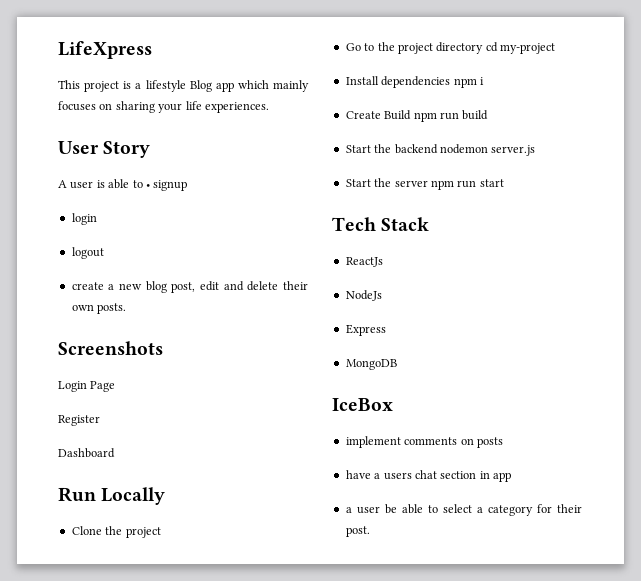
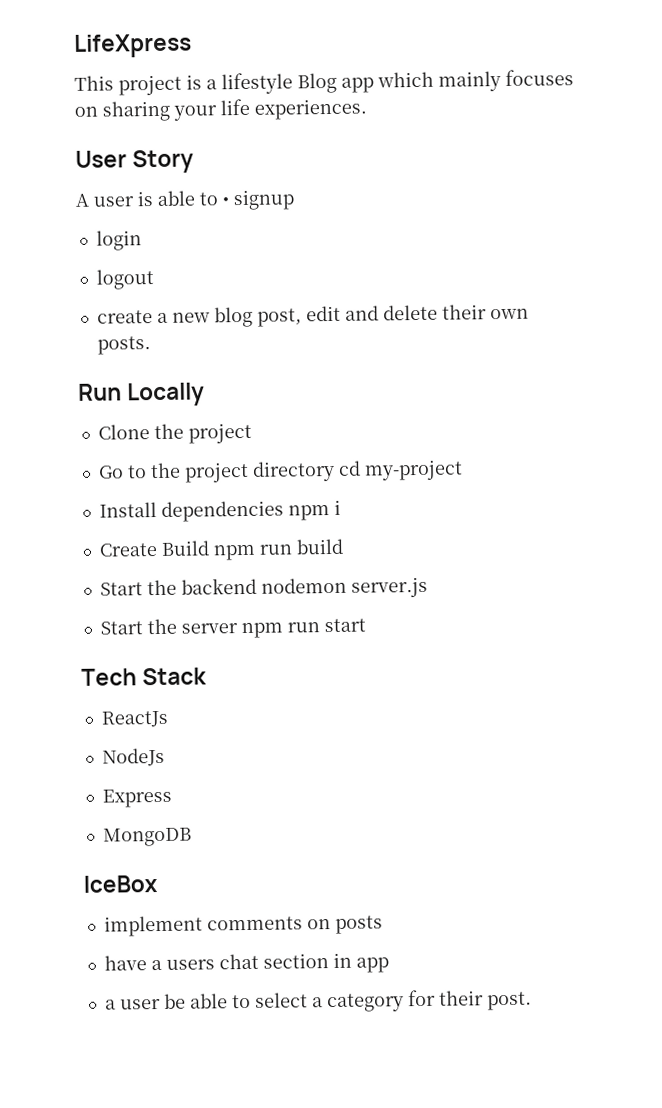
[58,341,163,355] [58,381,116,392] [58,415,100,426] [58,448,115,458] // Screenshots // Login Page // Register // Dashboard -> (151, 345) none

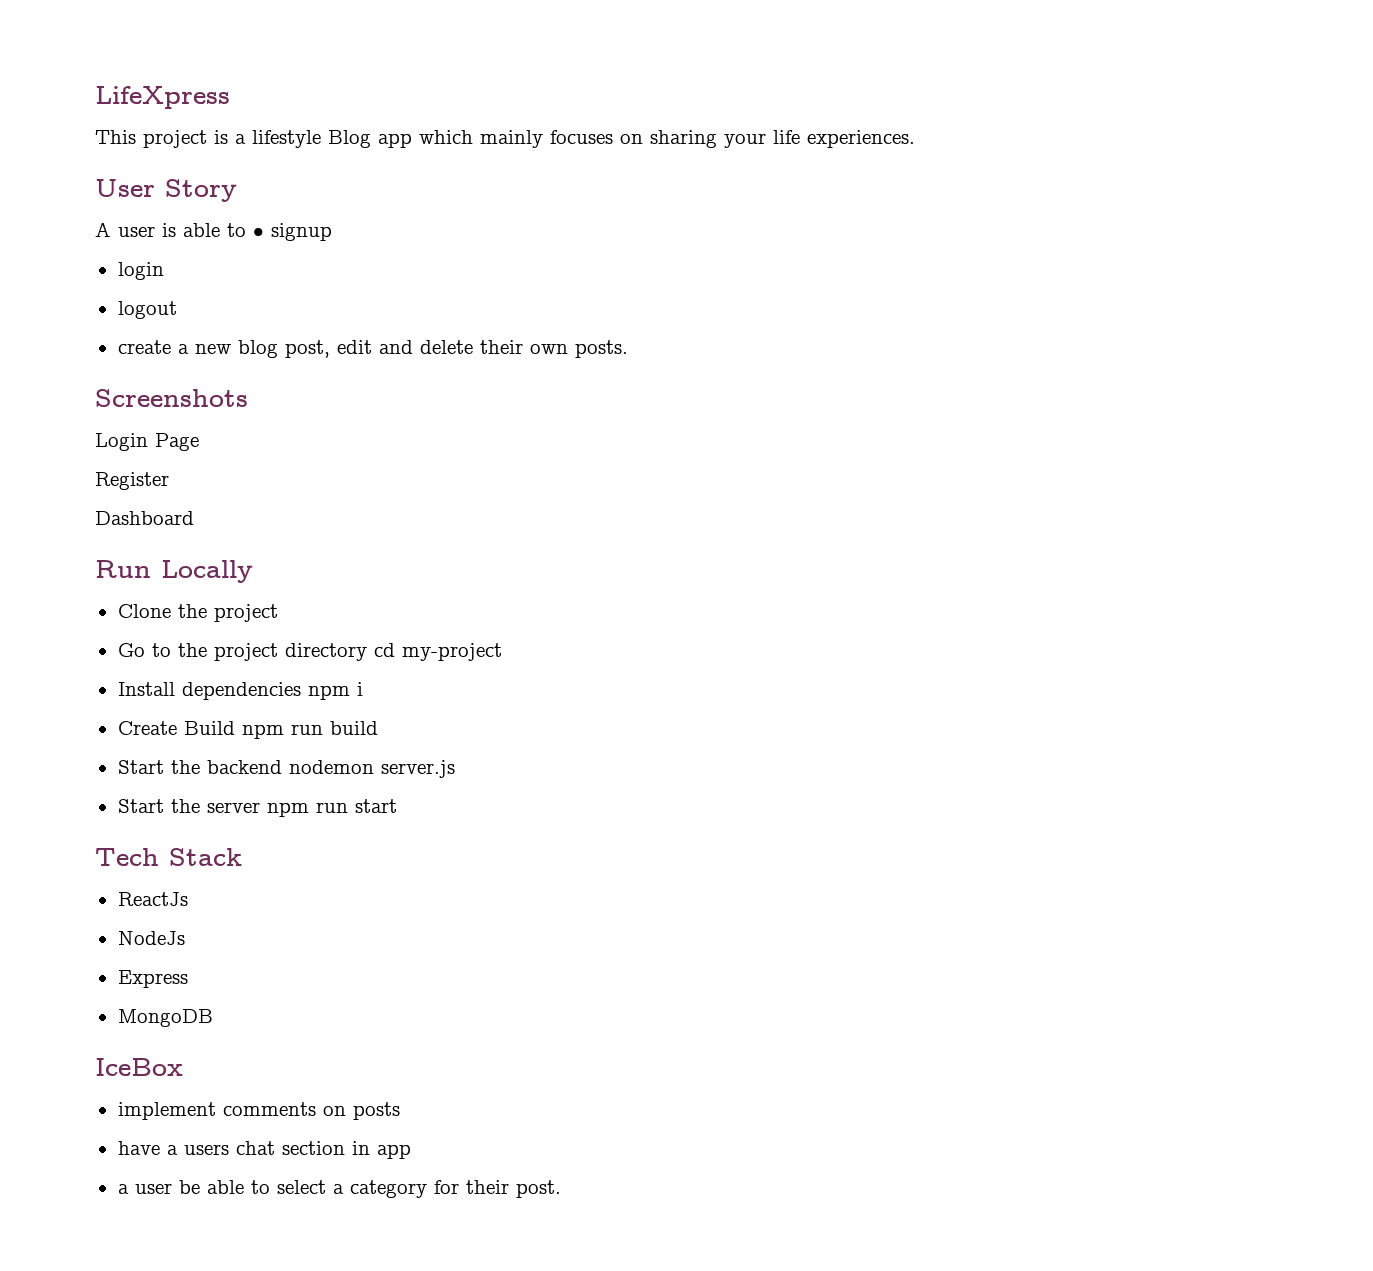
(151, 345) none -> [95,389,248,407] [95,433,199,451] [95,472,169,490] [95,511,194,525] // Screenshots // Login Page // Register // Dashboard

